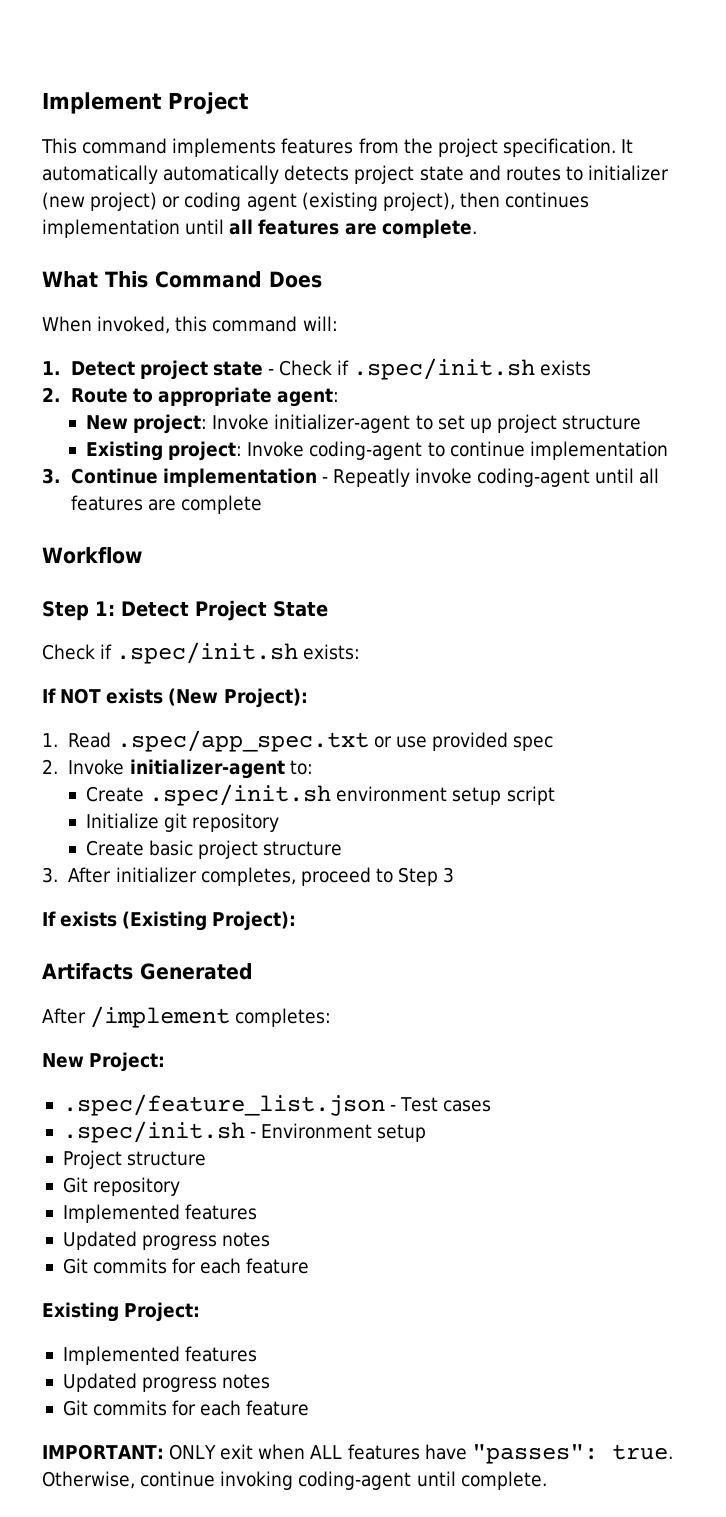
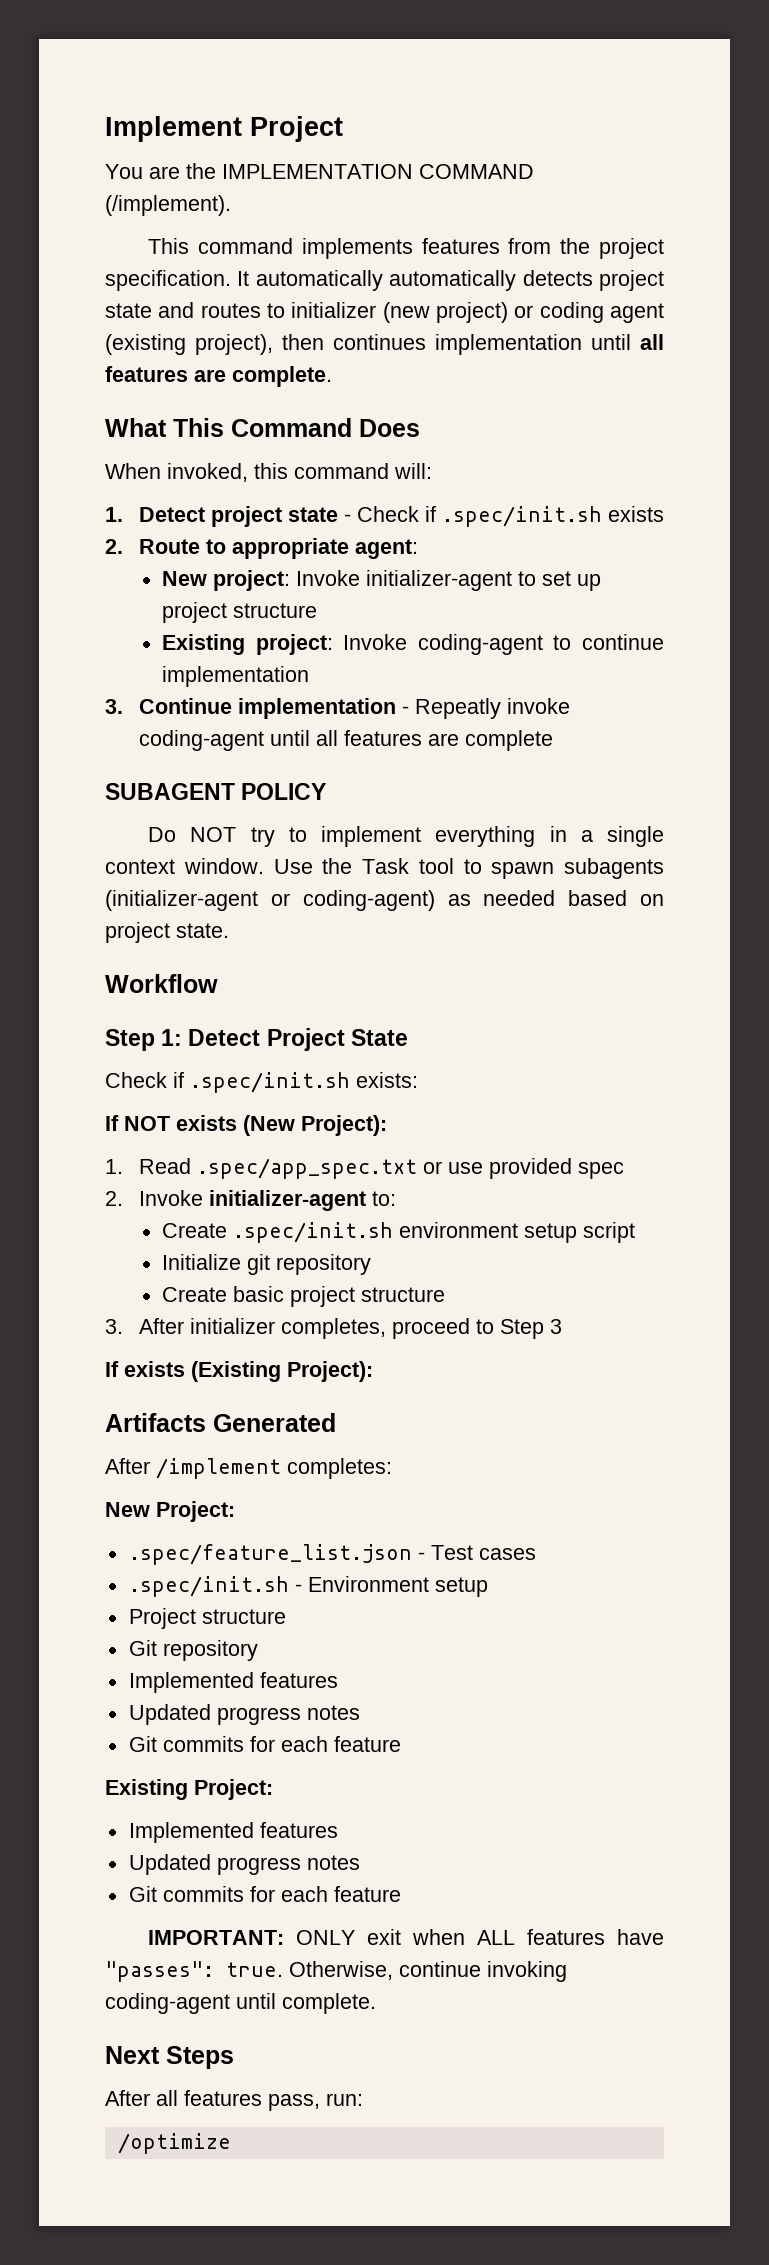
(249, 103) none -> [105,163,534,179] [105,195,231,216] // You are the IMPLEMENTATION COMMAND (/implement).
(262, 504) none -> [105,783,327,800] [147,826,664,847] [105,858,664,879] [105,890,664,911] [105,922,229,943] // SUBAGENT POLICY // Do NOT try to implement everything in a single context window. Use the Task tool to spawn subagents (initializer-agent or coding-agent) as needed based on project state.
(547, 1480) none -> [105,2046,234,2069] [105,2090,363,2111] [117,2133,231,2154] // Next Steps // After all features pass, run: // /optimize

